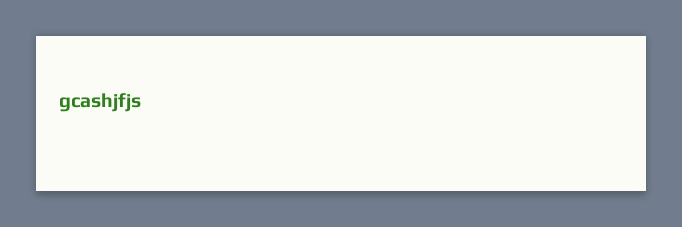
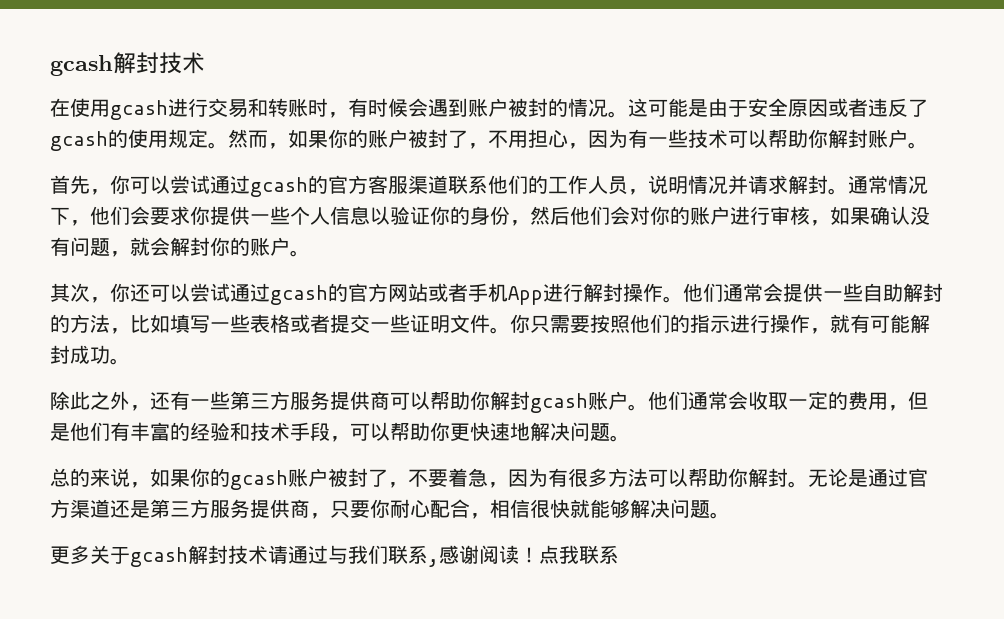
[59,93,141,112] gcashjfjs -> [50,52,205,76] [50,98,928,120] [50,129,928,151] [50,175,928,197] [50,206,930,226] [50,237,310,257] [50,283,943,305] [50,314,930,334] [50,345,130,365] [50,391,928,413] [50,422,630,442] [50,468,928,490] [50,499,730,519] [50,545,619,567] gcash解封技术 // 在使用gcash进行交易和转账时，有时候会遇到账户被封的情况。这可能是由于安全原因或者违反了gcash的使用规定。然而，如果你的账户被封了，不用担心，因为有一些技术可以帮助你解封账户。 // 首先，你可以尝试通过gcash的官方客服渠道联系他们的工作人员，说明情况并请求解封。通常情况下，他们会要求你提供一些个人信息以验证你的身份，然后他们会对你的账户进行审核，如果确认没有问题，就会解封你的账户。 // 其次，你还可以尝试通过gcash的官方网站或者手机App进行解封操作。他们通常会提供一些自助解封的方法，比如填写一些表格或者提交一些证明文件。你只需要按照他们的指示进行操作，就有可能解封成功。 // 除此之外，还有一些第三方服务提供商可以帮助你解封gcash账户。他们通常会收取一定的费用，但是他们有丰富的经验和技术手段，可以帮助你更快速地解决问题。 // 总的来说，如果你的gcash账户被封了，不要着急，因为有很多方法可以帮助你解封。无论是通过官方渠道还是第三方服务提供商，只要你耐心配合，相信很快就能够解决问题。 // 更多关于gcash解封技术请通过与我们联系,感谢阅读！点我联系

